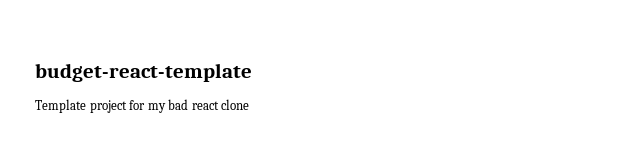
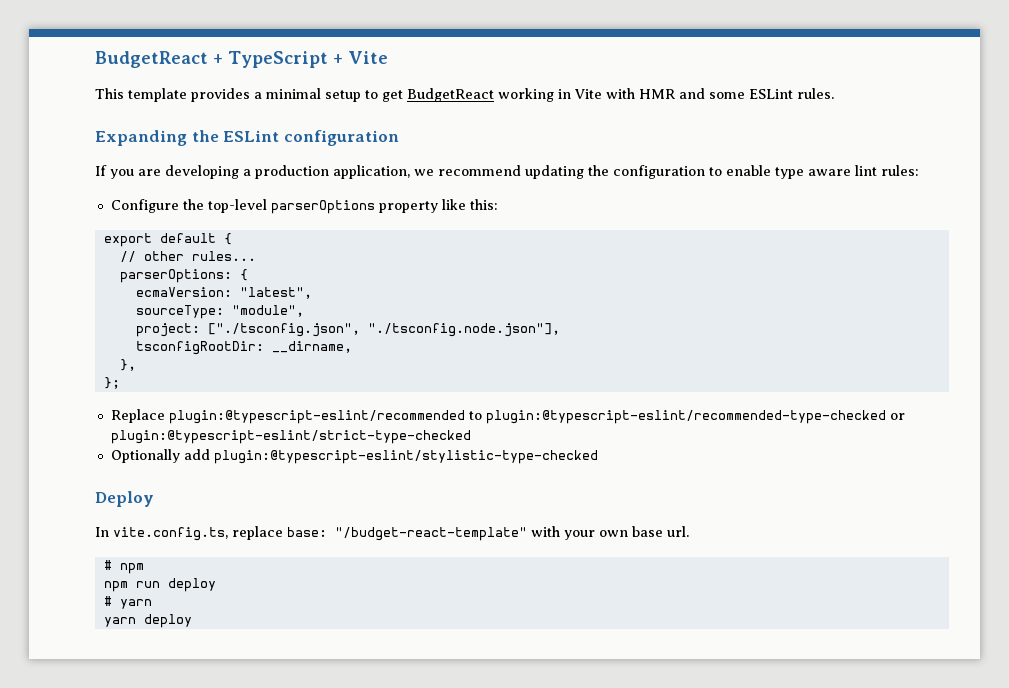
[35,63,252,82] [35,99,250,113] budget-react-template // Template project for my bad react clone -> [95,51,388,68] [95,88,834,102] [95,130,399,146] [95,165,919,179] [110,199,498,214] [103,233,232,247] [119,251,256,262] [119,269,248,283] [135,287,312,299] [135,305,304,319] [135,323,560,337] [135,341,352,355] [119,359,136,371] [103,377,120,389] [110,409,905,424] [110,430,471,444] [110,449,598,464] [95,491,154,507] [95,526,689,541] [103,560,144,574] [103,578,216,592] [103,596,152,609] [103,614,192,628] BudgetReact + TypeScript + Vite // This template provides a minimal setup to get BudgetReact working in Vite with HMR and some ESLint rules. // Expanding the ESLint configuration // If you are developing a production application, we recommend updating the configuration to enable type aware lint rules: // Configure the top-level parserOptions property like this: // export default { // // other rules... // parserOptions: { // ecmaVersion: "latest", // sourceType: "module", // project: ["./tsconfig.json", "./tsconfig.node.json"], // tsconfigRootDir: __dirname, // }, // }; // Replace plugin:@typescript-eslint/recommended to plugin:@typescript-eslint/recommended-type-checked or plugin:@typescript-eslint/strict-type-checked // Optionally add plugin:@typescript-eslint/stylistic-type-checked // Deploy // In vite.config.ts, replace base: "/budget-react-template" with your own base url. // # npm // npm run deploy // # yarn // yarn deploy

